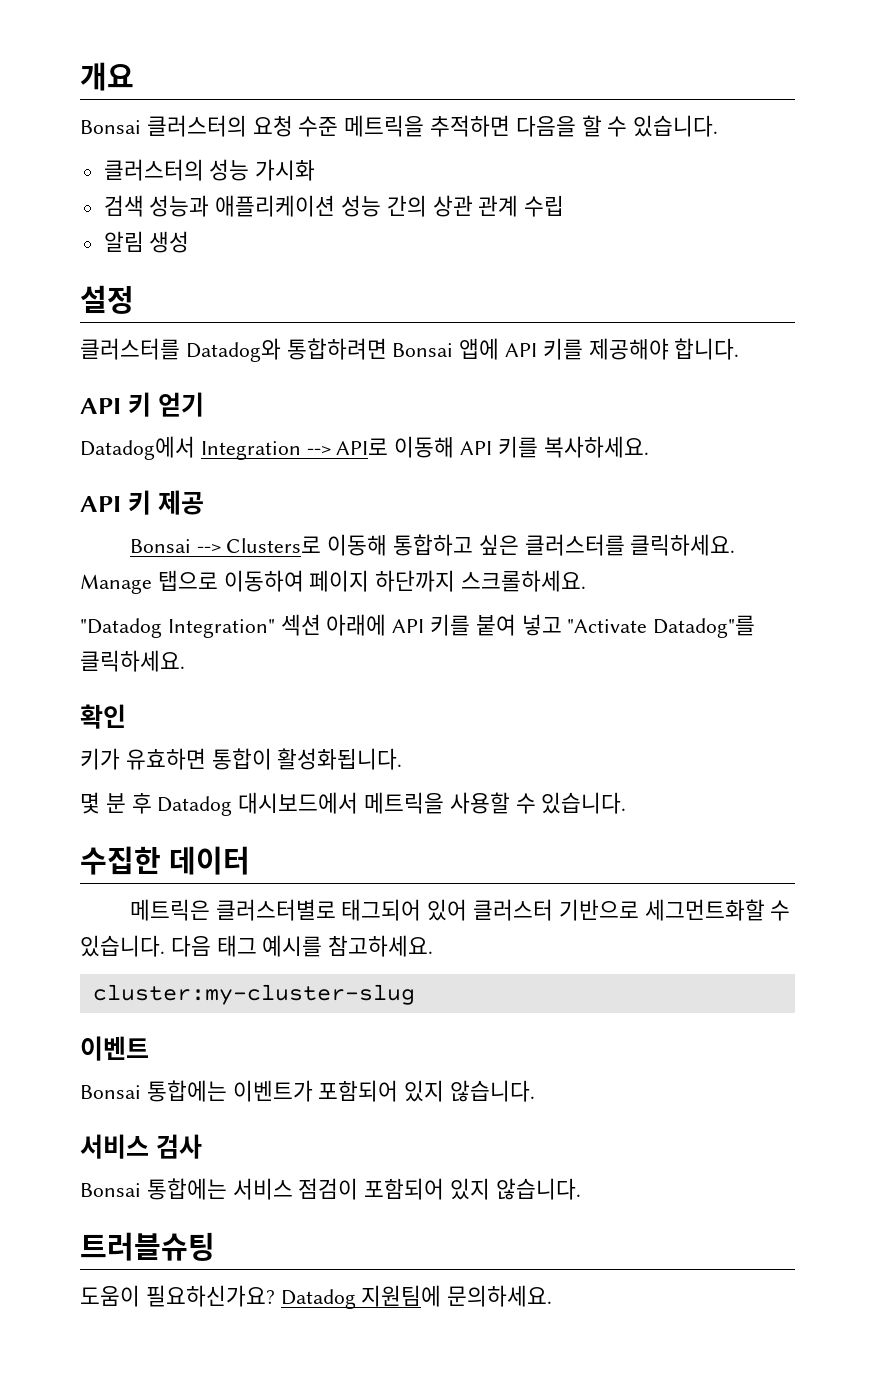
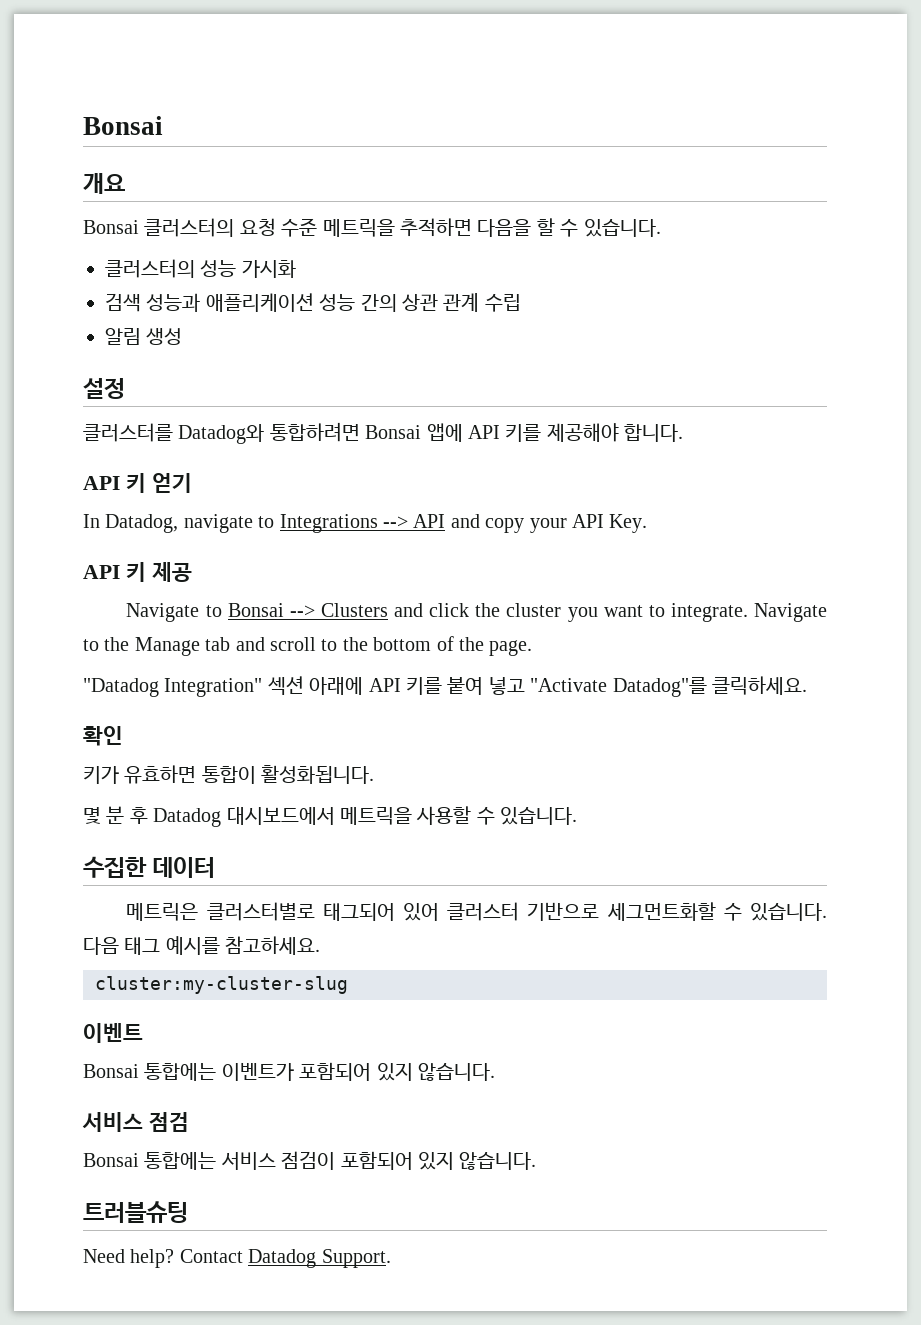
(80, 76) none -> [83,116,163,135] Bonsai //
[80,436,649,460] [80,490,204,515] [129,534,736,556] [80,570,587,594] Datadog에서 Integration --> API로 이동해 API 키를 복사하세요. // API 키 제공 // Bonsai --> Clusters로 이동해 통합하고 싶은 클러스터를 클릭하세요. Manage 탭으로 이동하여 페이지 하단까지 스크롤하세요. -> [83,514,648,533] [83,562,192,582] [126,603,827,622] [83,636,533,656] In Datadog, navigate to Integrations --> API and copy your API Key. // API 키 제공 // Navigate to Bonsai --> Clusters and click the cluster you want to integrate. Navigate to the Manage tab and scroll to the bottom of the page.
[155,1134,202,1159] 검사 -> [148,1112,189,1132] 점검
[80,1285,553,1309] 도움이 필요하신가요? Datadog 지원팀에 문의하세요. -> [83,1249,391,1268] Need help? Contact Datadog Support.

